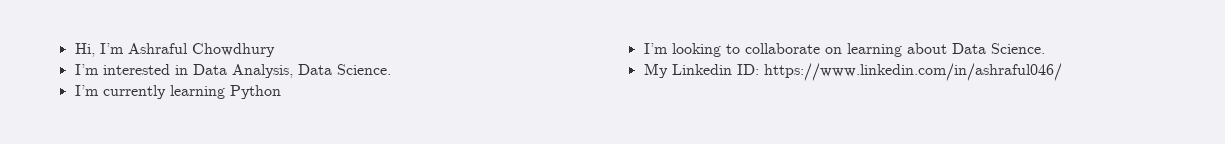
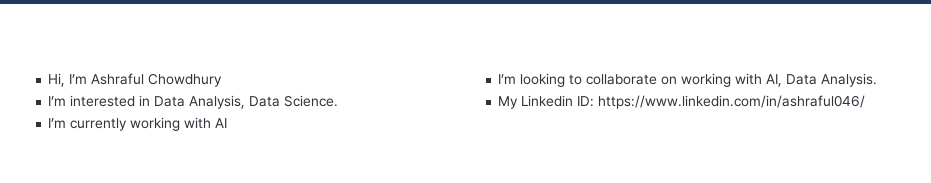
[169,85,281,99] learning Python -> [130,117,228,131] working with AI
[846,43,1045,57] learning about Data Science. -> [681,73,878,87] working with AI, Data Analysis.

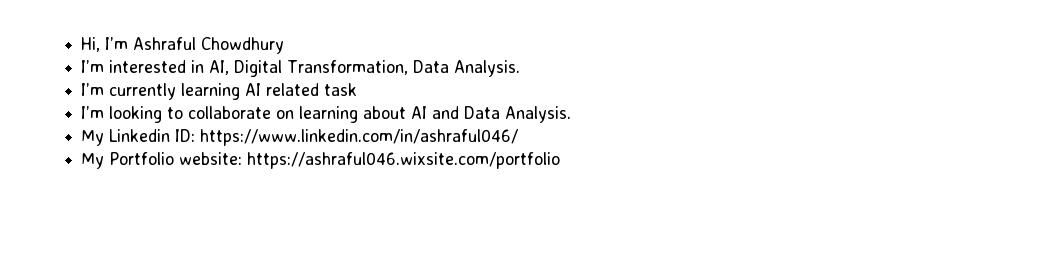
[154,95,339,109] Data Analysis, Data Science. -> [209,60,521,77] AI, Digital Transformation, Data Analysis.
[130,117,228,131] working with AI -> [181,83,358,100] learning AI related task
[681,73,783,87] working with AI, -> [299,106,460,123] learning about AI and
(866, 102) none -> [81,152,561,169] // My Portfolio website: https://ashraful046.wixsite.com/portfolio

